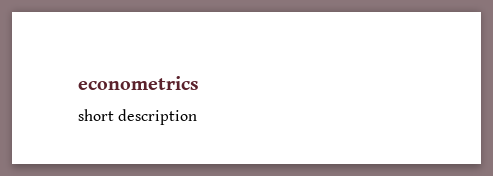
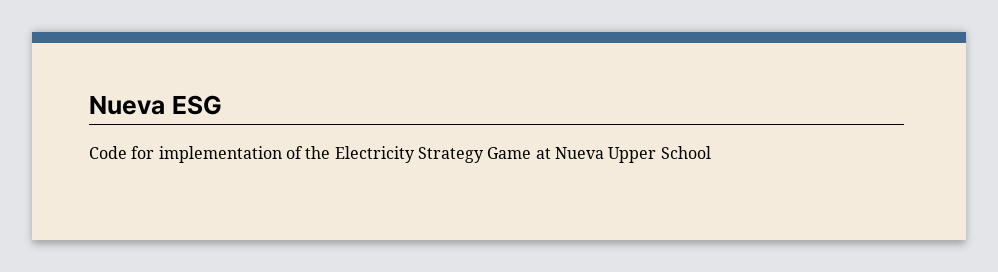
[78,76,199,90] [78,109,198,125] econometrics // short description -> [89,95,222,115] [89,146,711,163] Nueva ESG // Code for implementation of the Electricity Strategy Game at Nueva Upper School

